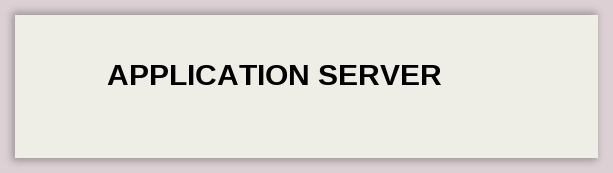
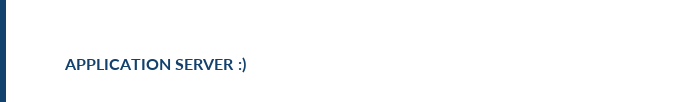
(443, 75) none -> [237,57,246,73] :)

